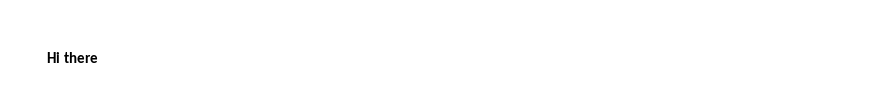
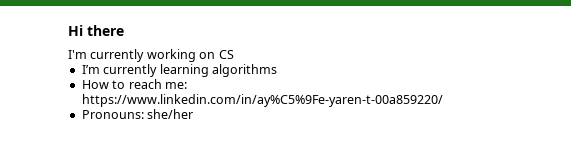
(99, 57) none -> [68,49,234,62] [81,64,277,77] [81,79,187,89] [81,94,443,107] [81,109,194,119] // I'm currently working on CS // I’m currently learning algorithms // How to reach me: https://www.linkedin.com/in/ay%C5%9Fe-yaren-t-00a859220/ // Pronouns: she/her

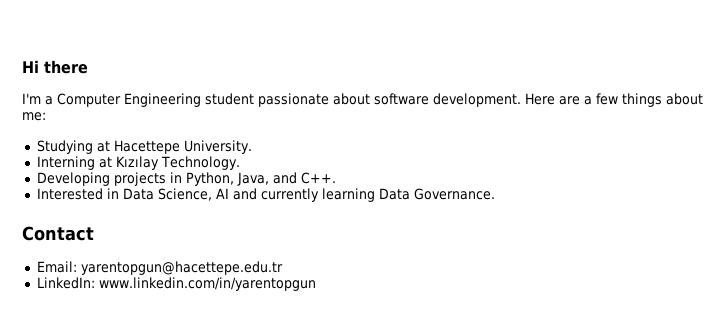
[90,49,234,62] [81,64,277,77] [81,79,187,89] [81,94,443,107] [81,109,194,119] currently working on CS // I’m currently learning algorithms // How to reach me: https://www.linkedin.com/in/ay%C5%9Fe-yaren-t-00a859220/ // Pronouns: she/her -> [45,93,703,107] [22,112,46,121] [36,140,252,154] [36,156,240,170] [36,172,336,186] [36,188,495,202] [22,226,94,241] [36,261,283,275] [36,277,316,291] a Computer Engineering student passionate about software development. Here are a few things about me: // Studying at Hacettepe University. // Interning at Kızılay Technology. // Developing projects in Python, Java, and C++. // Interested in Data Science, AI and currently learning Data Governance. // Contact // Email: yarentopgun@hacettepe.edu.tr // LinkedIn: www.linkedin.com/in/yarentopgun

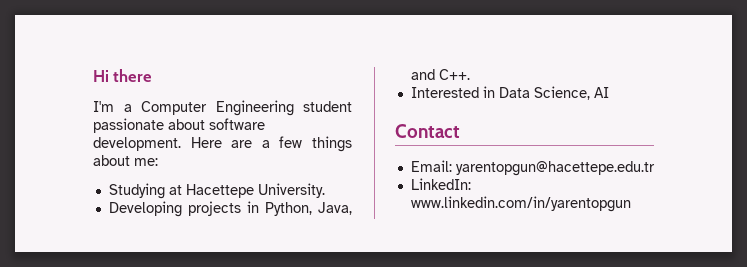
[36,156,240,170] // Interning at Kızılay Technology. -> (325, 190) none
[232,188,495,202] and currently learning Data Governance. -> (609, 92) none

